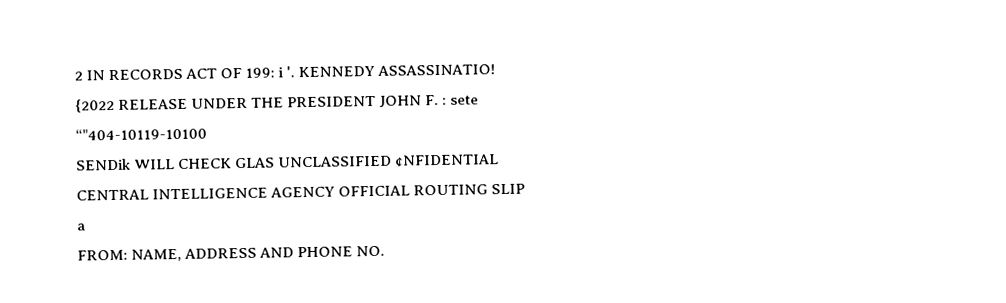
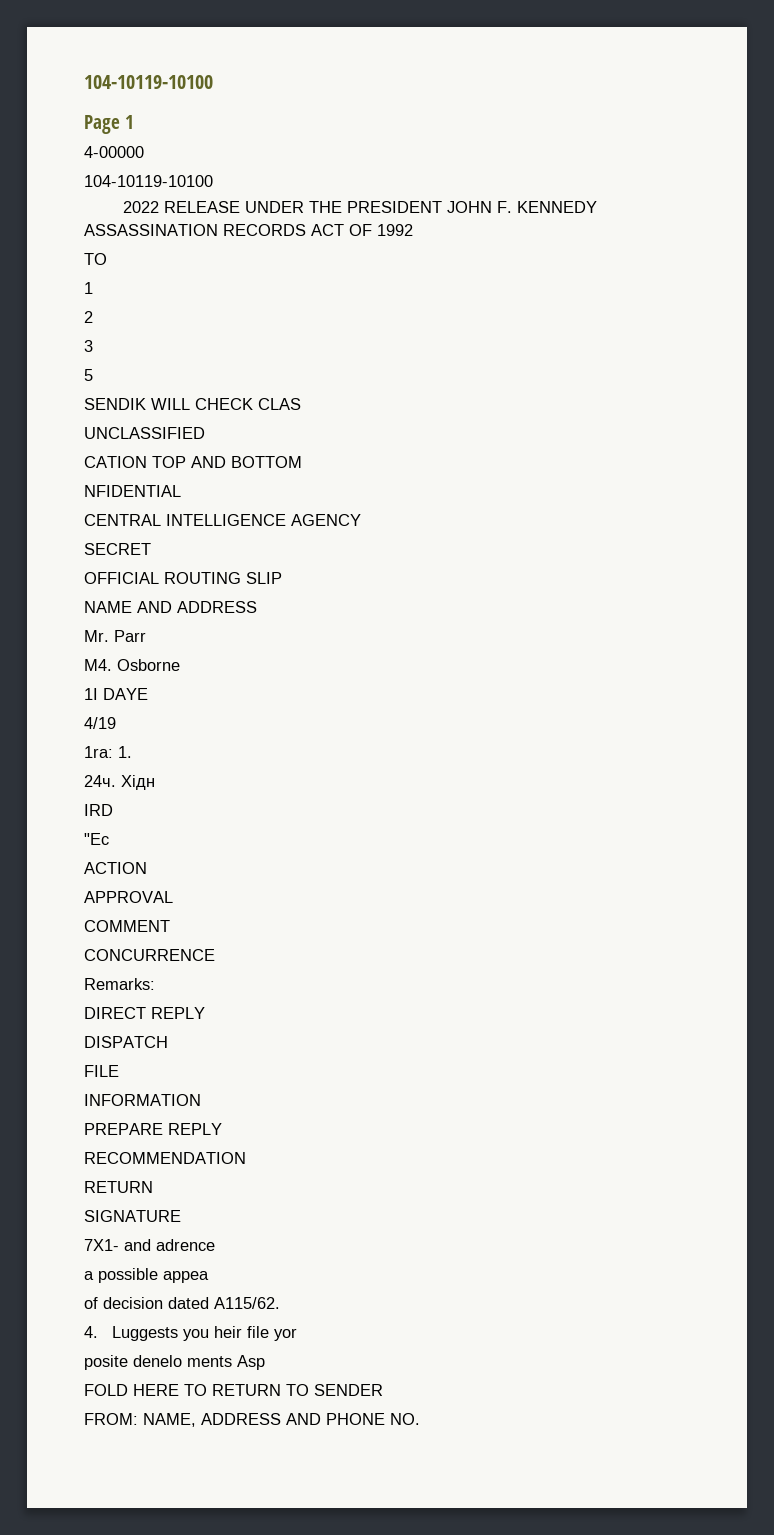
[74,64,496,81] [75,98,115,113] 2 IN RECORDS ACT OF 199: i '. KENNEDY ASSASSINATIO! // {2022 -> [84,75,213,89] [84,115,134,134] [84,146,144,158] [84,175,213,187] [123,201,160,213] 104-10119-10100 // Page 1 // 4-00000 // 104-10119-10100 // 2022
[442,95,480,105] [75,127,207,141] [76,158,131,171] : sete // “"404-10119-10100 // SENDik -> [517,201,598,213] [84,224,413,236] [84,253,107,265] [84,282,93,294] [84,311,93,323] [84,340,93,352] [84,369,93,381] [84,398,146,410] KENNEDY ASSASSINATION RECORDS ACT OF 1992 // TO // 1 // 2 // 3 // 5 // SENDIK
[235,157,276,169] GLAS -> [258,398,301,410] CLAS //
[395,154,500,167] ¢NFIDENTIAL -> [84,456,302,468] [84,485,181,497] // CATION TOP AND BOTTOM // NFIDENTIAL
(336, 192) none -> [84,543,151,555] // SECRET //
[77,223,86,231] a -> [84,601,257,613] [84,630,146,642] [84,659,180,671] [84,688,148,700] [84,717,116,729] [84,746,132,758] [84,775,155,790] [84,804,113,816] [84,833,109,845] [84,862,147,874] [84,891,173,903] [84,920,170,932] [84,949,215,961] [84,978,155,990] [84,1007,205,1019] [84,1036,168,1048] [84,1065,119,1077] [84,1094,201,1106] [84,1123,222,1135] [84,1152,246,1164] [84,1181,153,1193] [84,1210,181,1222] [84,1239,215,1251] [84,1268,209,1283] [84,1297,280,1309] [84,1326,298,1341] [84,1355,265,1370] [84,1384,383,1396] NAME AND ADDRESS // Mr. Parr // M4. Osborne // 1I DAYE // 4/19 // 1ra: 1. // 24ч. Хідн // IRD // "Ec // ACTION // APPROVAL // COMMENT // CONCURRENCE // Remarks: // DIRECT REPLY // DISPATCH // FILE // INFORMATION // PREPARE REPLY // RECOMMENDATION // RETURN // SIGNATURE // 7X1- and adrence // a possible appea // of decision dated A115/62. // 4. Luggests you heir file yor // posite denelo ments Asp // FOLD HERE TO RETURN TO SENDER

